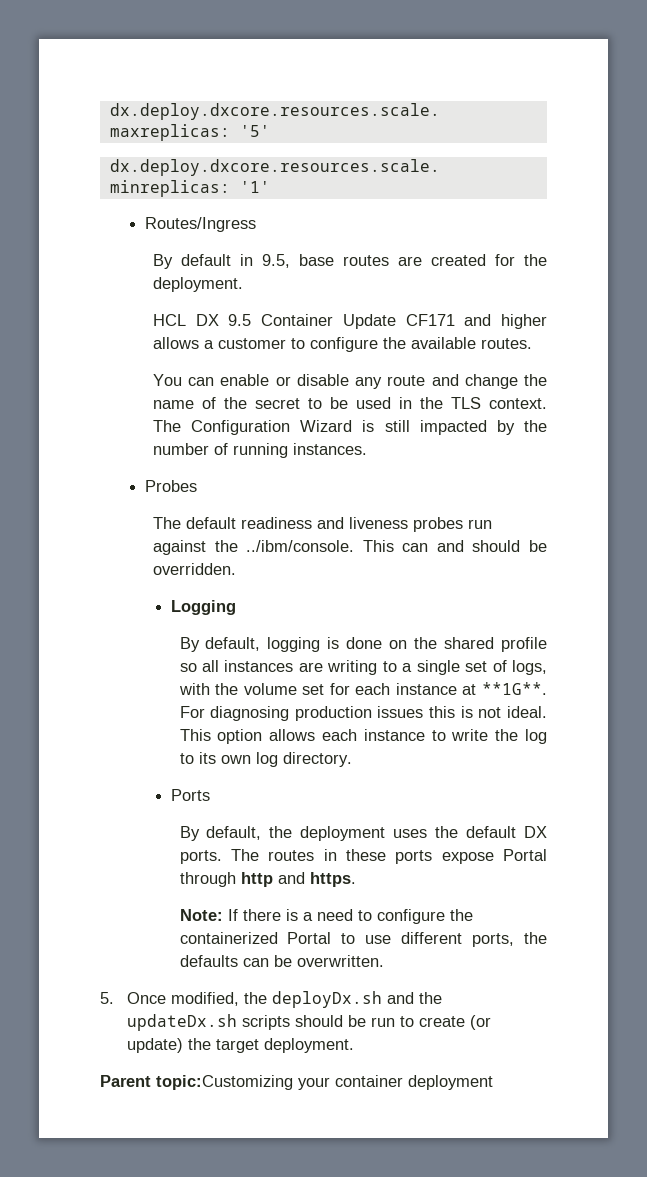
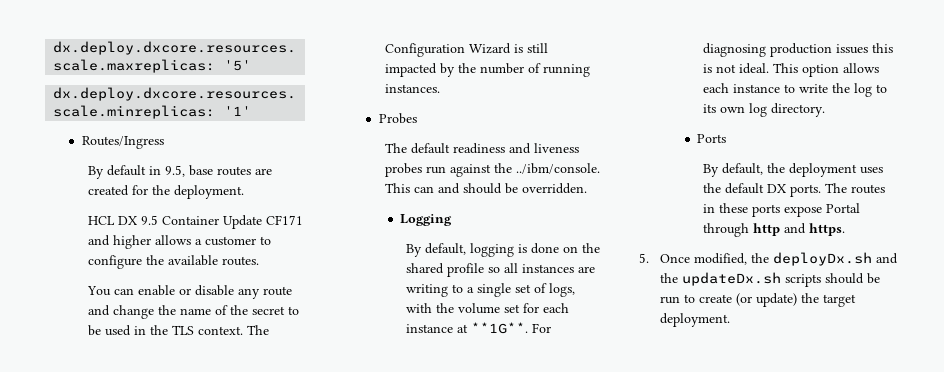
[179,909,473,924] [179,932,547,947] [179,955,384,967] // Note: If there is a need to configure the containerized Portal to use different ports, the defaults can be overwritten. -> (846, 229) none
[100,1075,493,1090] // Parent topic:Customizing your container deployment -> (731, 320) none

